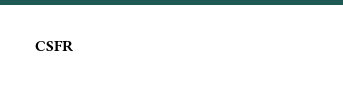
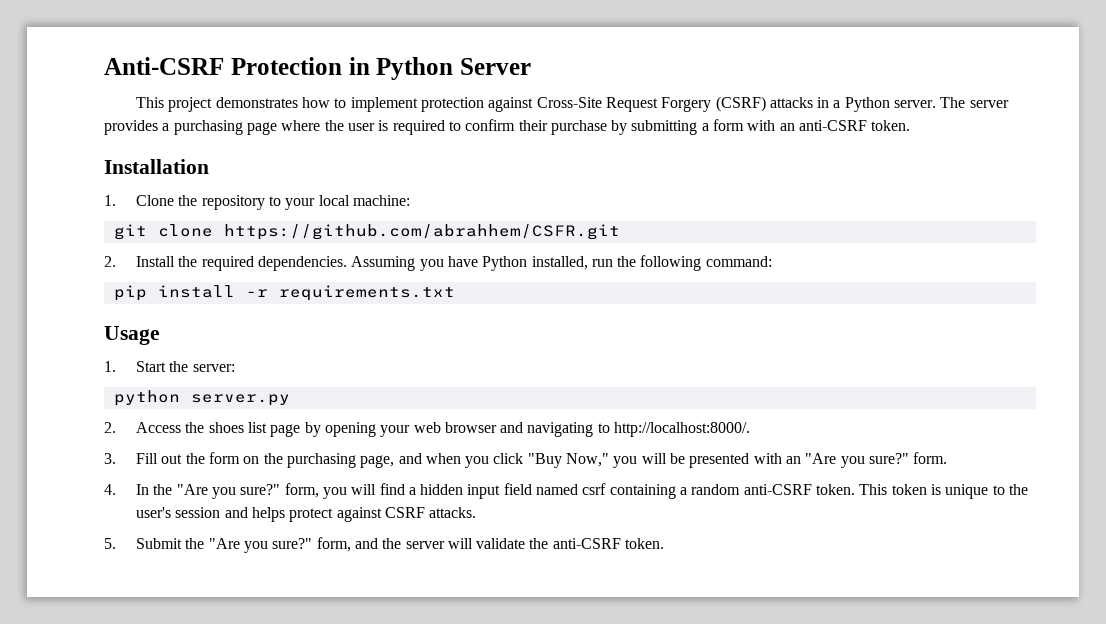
[35,40,73,52] CSFR -> [104,57,531,80] [135,96,1009,112] [104,119,911,135] [104,159,209,174] [104,195,410,210] [113,224,620,240] [104,255,772,271] [113,285,455,301] [104,326,160,345] [104,361,235,372] [113,390,290,406] [104,422,751,437] [104,452,948,468] [104,483,1028,499] [135,507,477,522] [104,537,665,553] Anti-CSRF Protection in Python Server // This project demonstrates how to implement protection against Cross-Site Request Forgery (CSRF) attacks in a Python server. The server provides a purchasing page where the user is required to confirm their purchase by submitting a form with an anti-CSRF token. // Installation // 1. Clone the repository to your local machine: // git clone https://github.com/abrahhem/CSFR.git // 2. Install the required dependencies. Assuming you have Python installed, run the following command: // pip install -r requirements.txt // Usage // 1. Start the server: // python server.py // 2. Access the shoes list page by opening your web browser and navigating to http://localhost:8000/. // 3. Fill out the form on the purchasing page, and when you click "Buy Now," you will be presented with an "Are you sure?" form. // 4. In the "Are you sure?" form, you will find a hidden input field named csrf containing a random anti-CSRF token. This token is unique to the user's session and helps protect against CSRF attacks. // 5. Submit the "Are you sure?" form, and the server will validate the anti-CSRF token.

